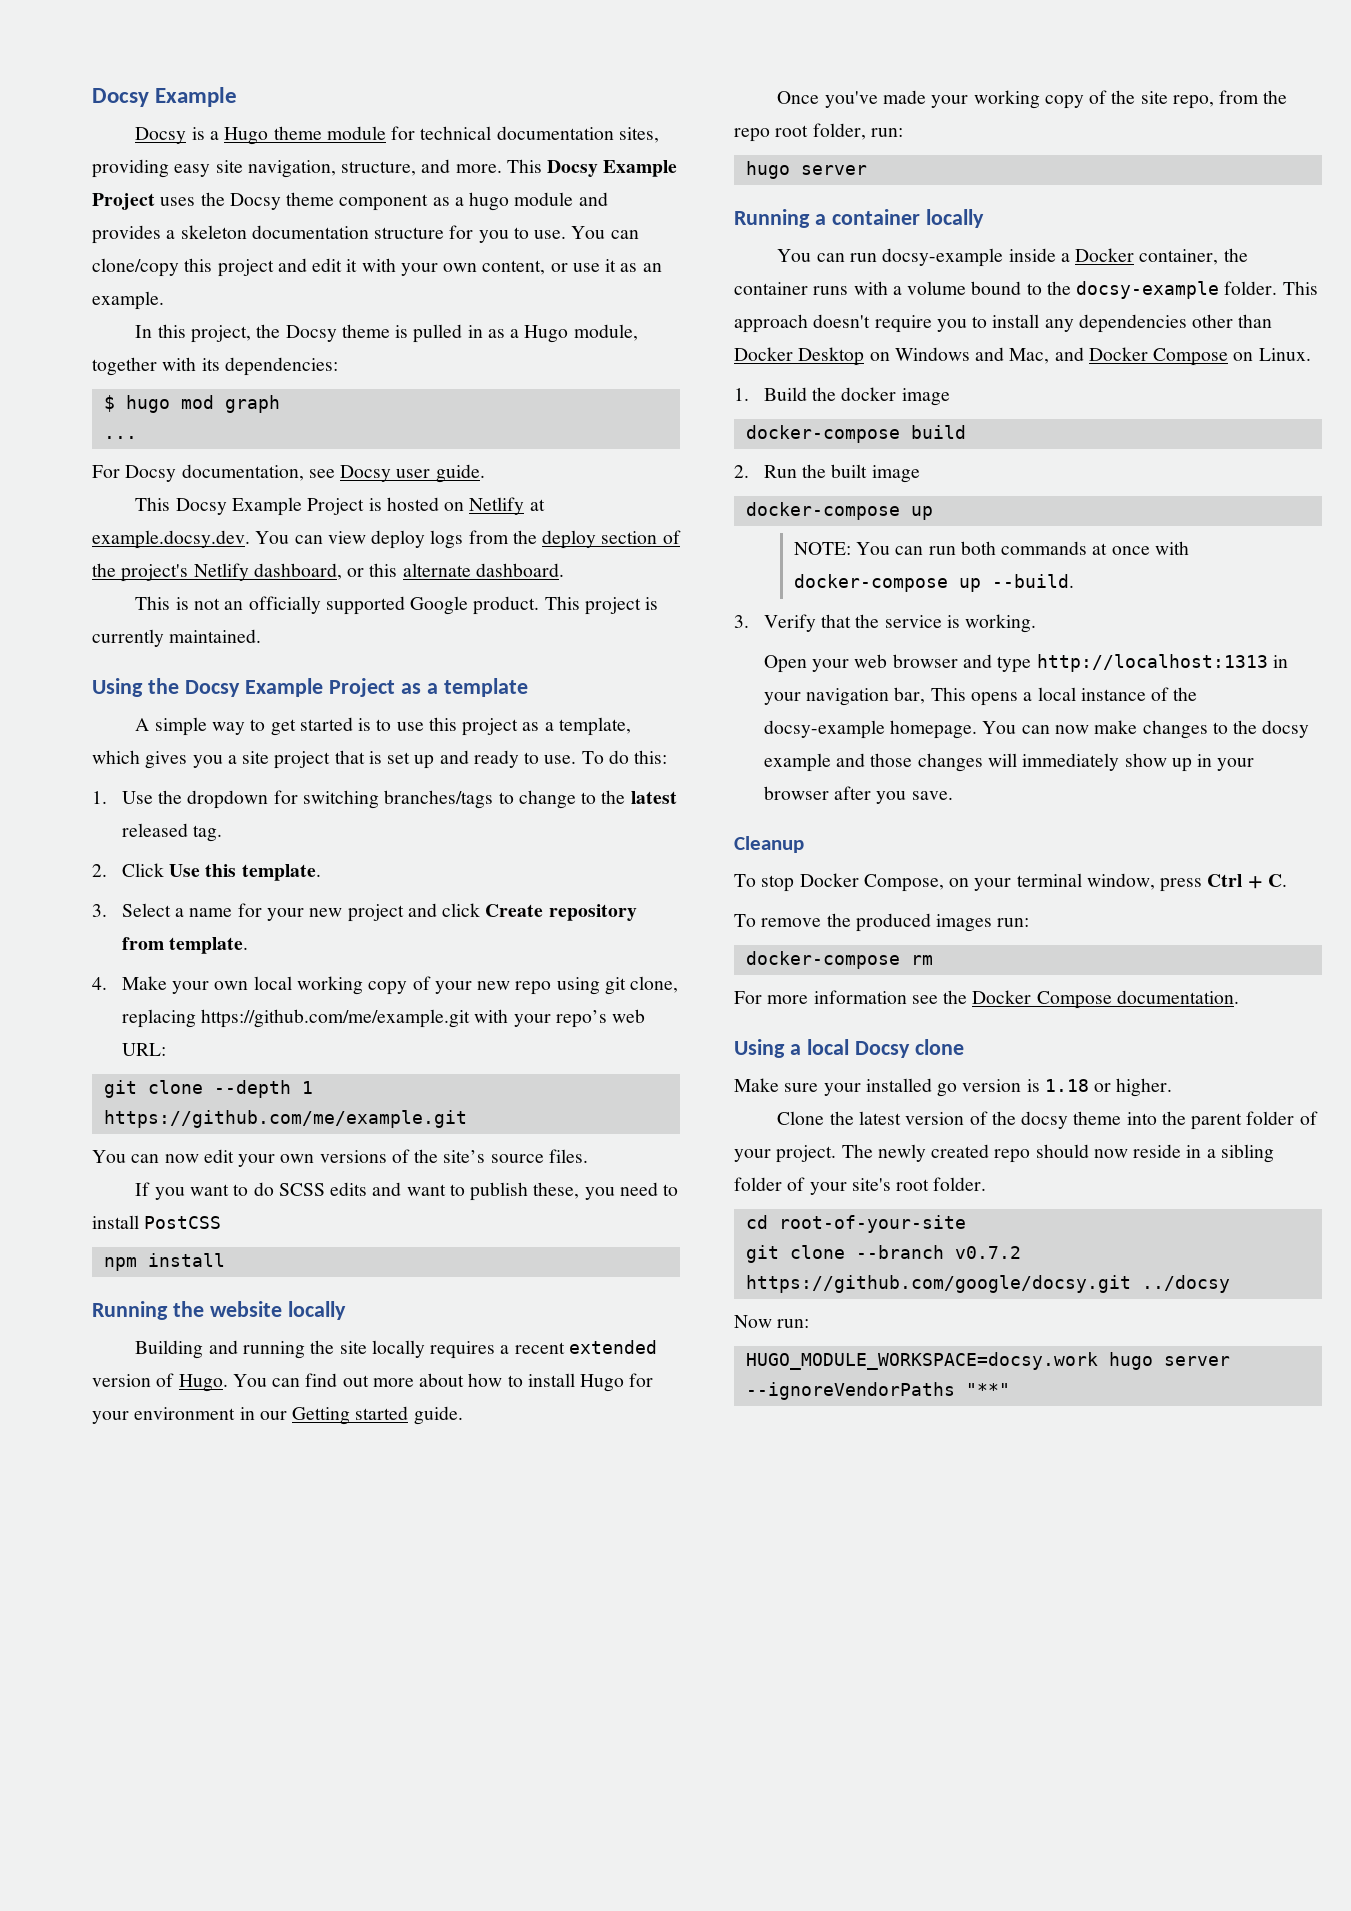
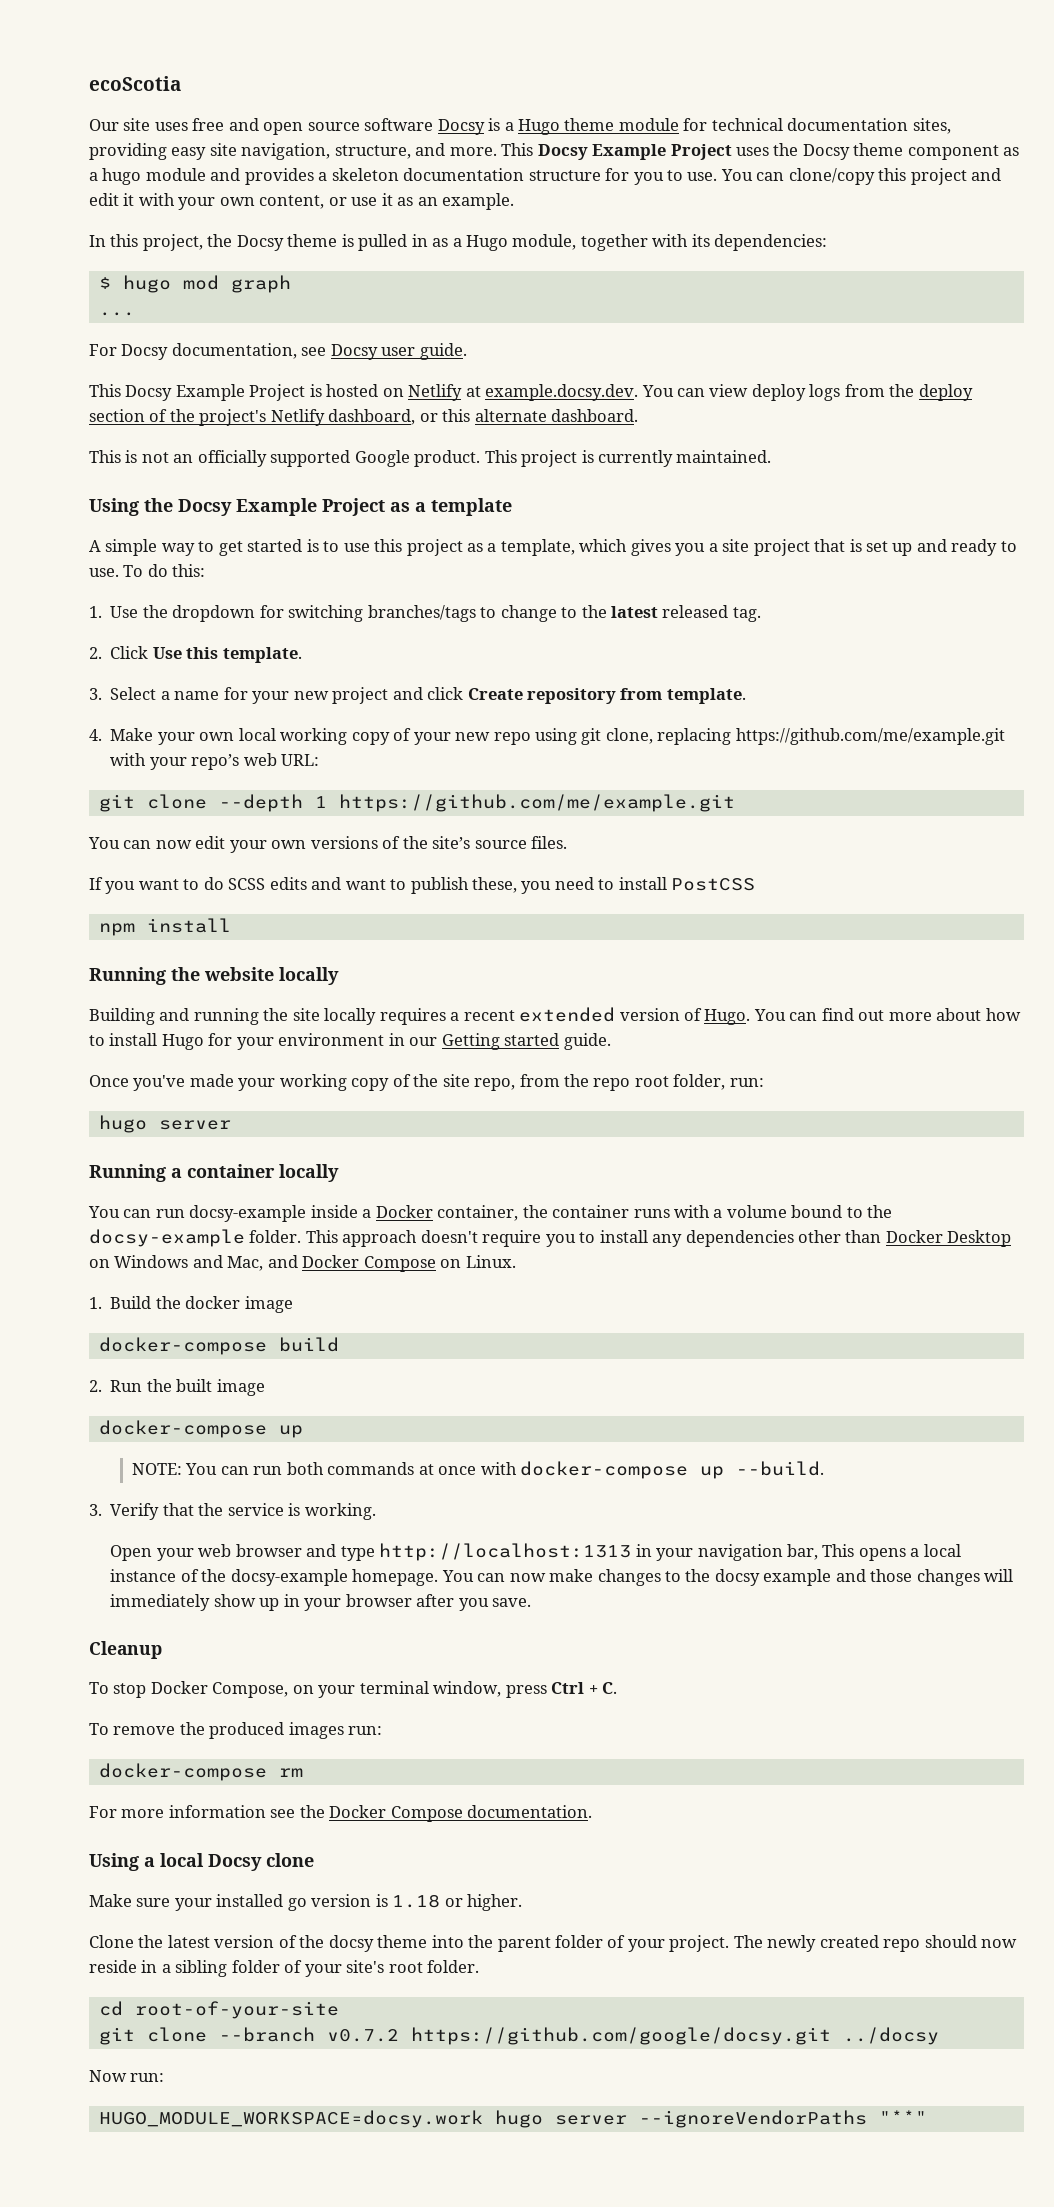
[92,87,238,107] Docsy Example // -> [89,76,181,91] [89,118,434,135] ecoScotia // Our site uses free and open source software

